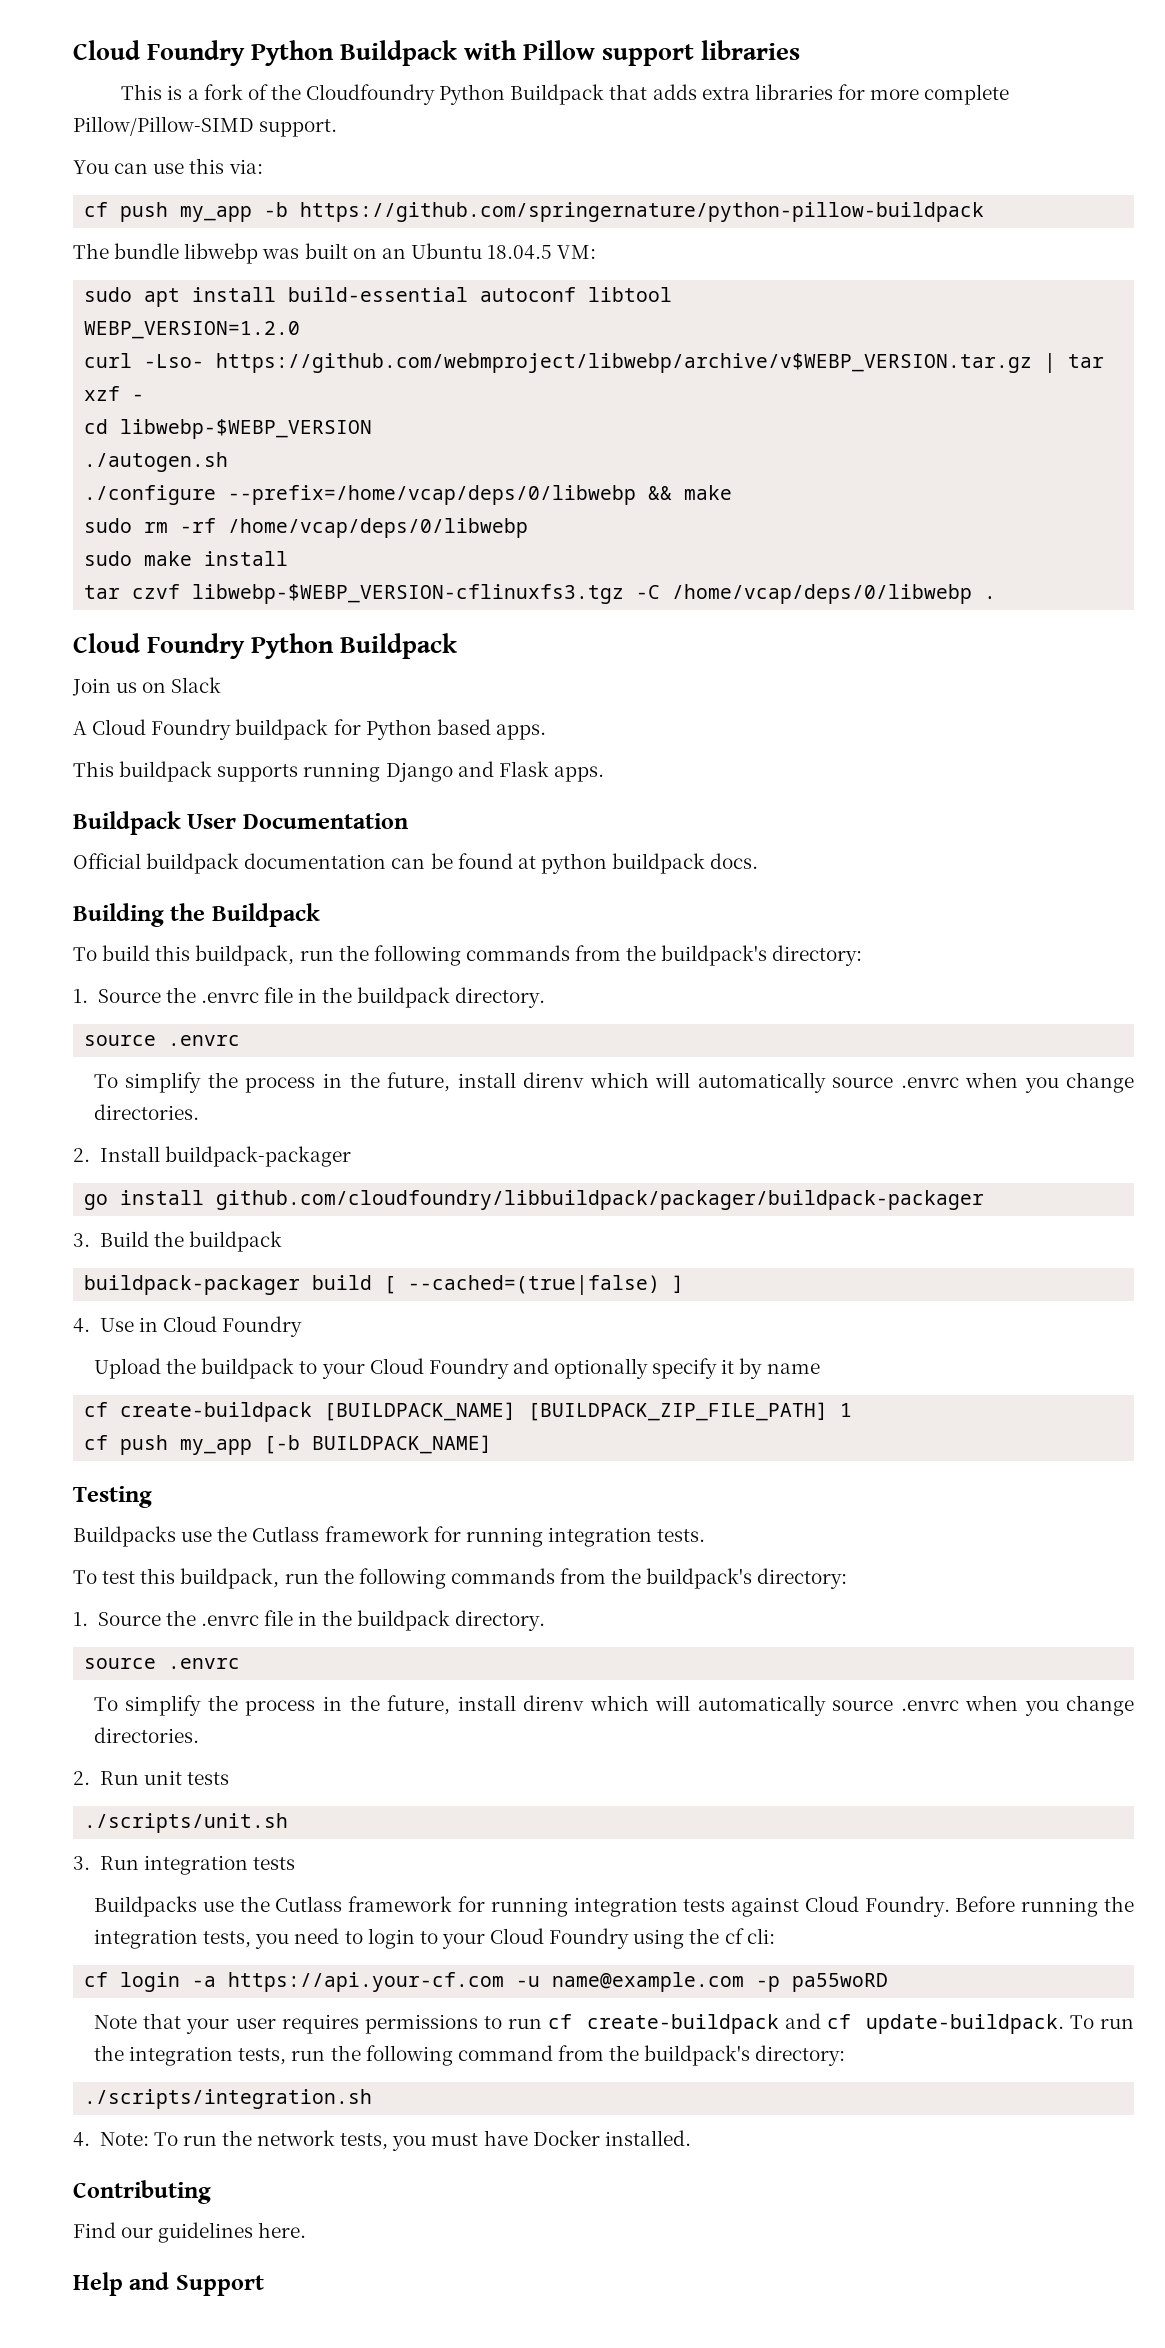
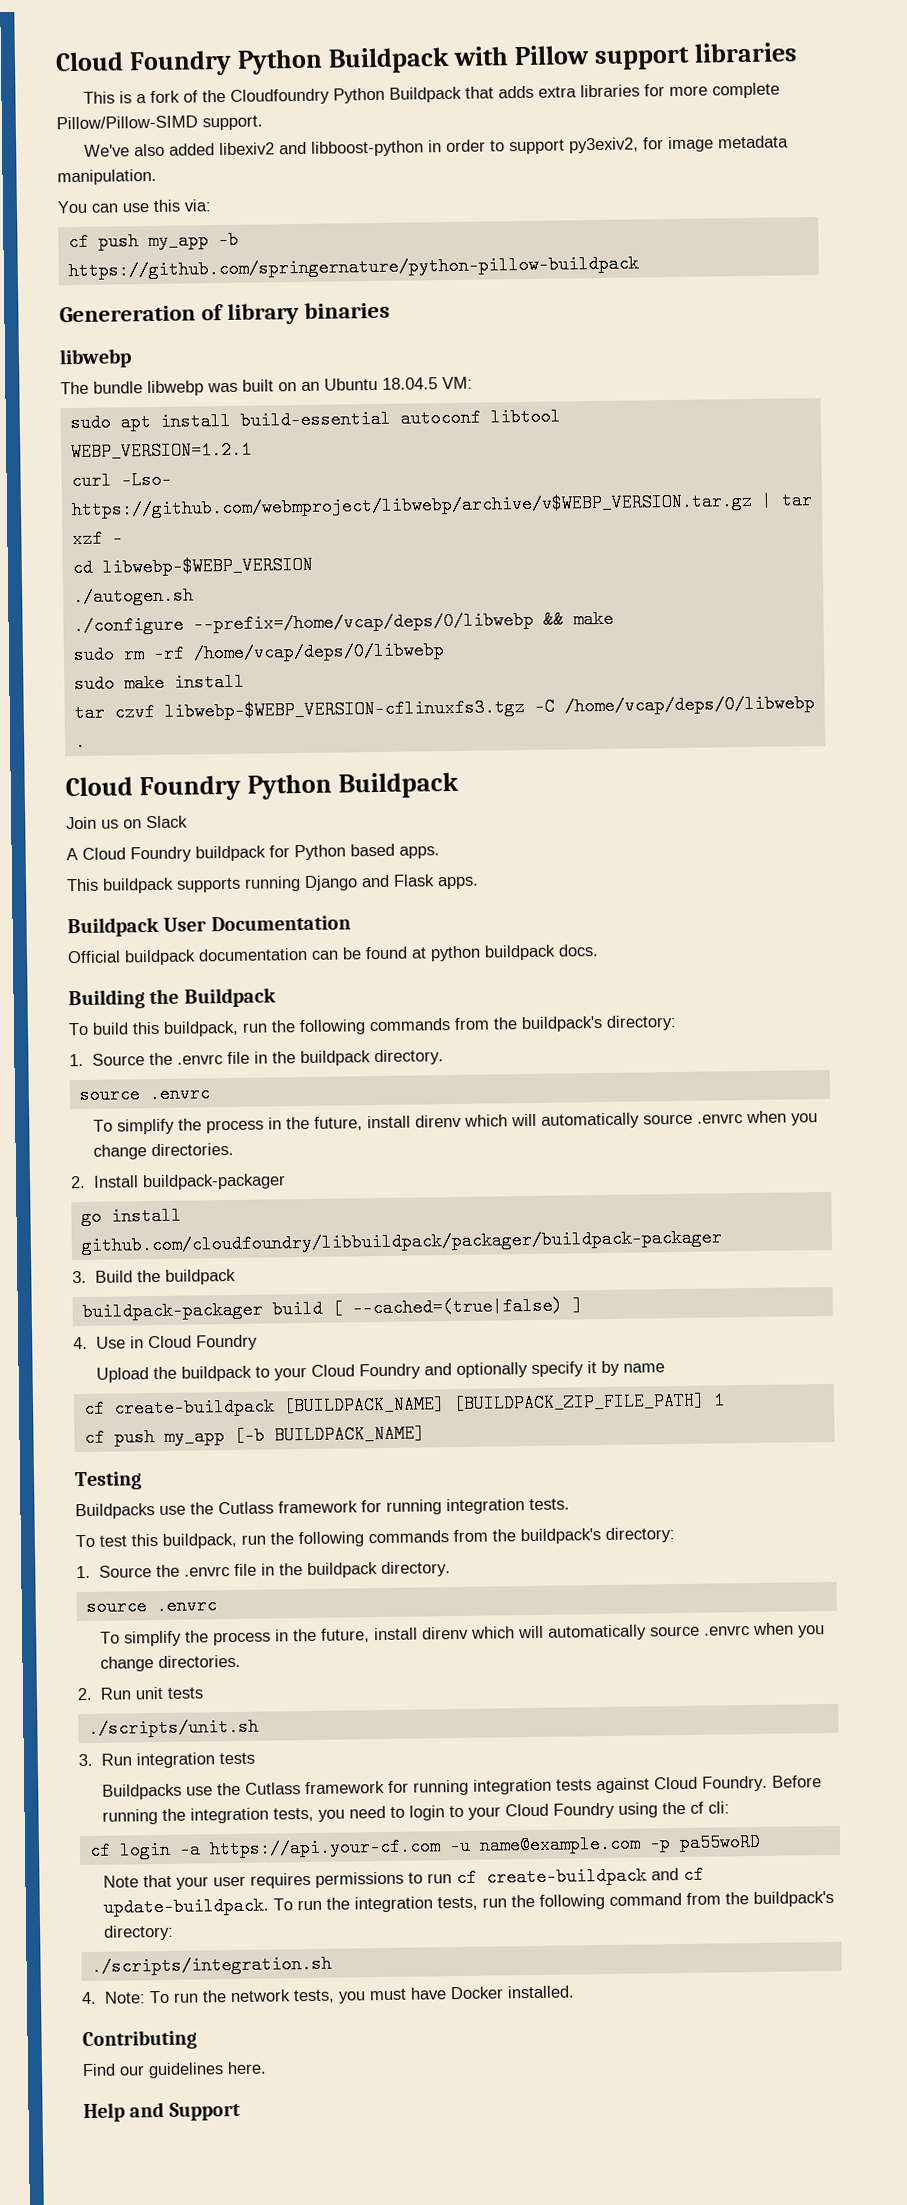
(338, 128) none -> [83,135,789,157] [57,168,157,186] // We've also added libexiv2 and libboost-python in order to support py3exiv2, for image metadata manipulation.
(985, 212) none -> [59,301,391,325] [59,348,132,369] // Genereration of library binaries // libwebp
[84,321,301,339] WEBP_VERSION=1.2.0 -> [70,440,252,462] WEBP_VERSION=1.2.1

